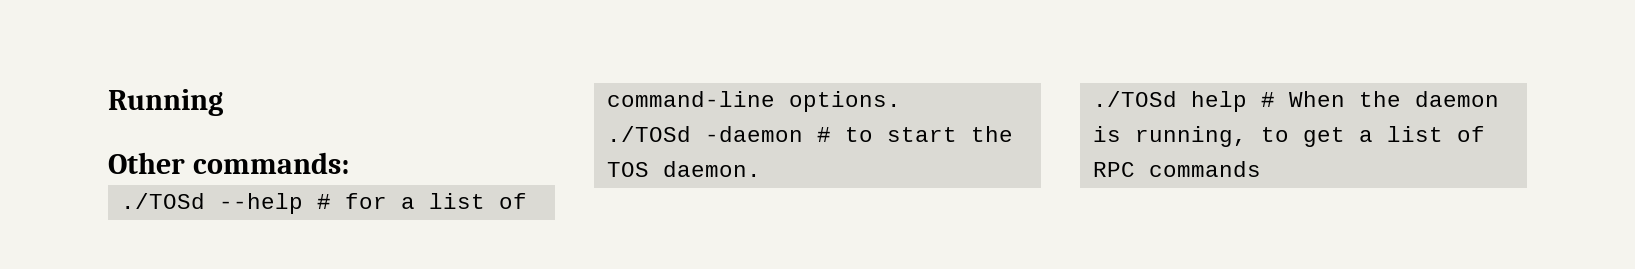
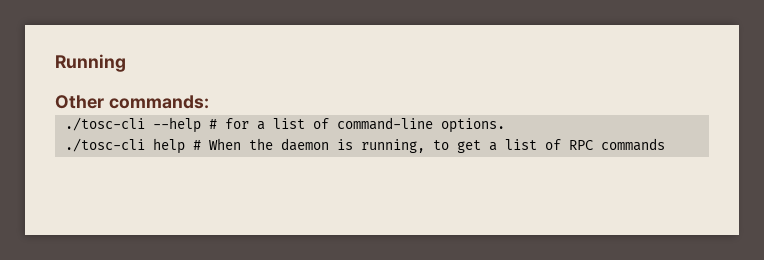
[121,193,206,209] ./TOSd -> [64,117,145,131] ./tosc-cli
[607,126,1014,142] [607,161,762,177] [1093,91,1178,107] ./TOSd -daemon # to start the TOS daemon. // ./TOSd -> [64,138,145,152] ./tosc-cli

